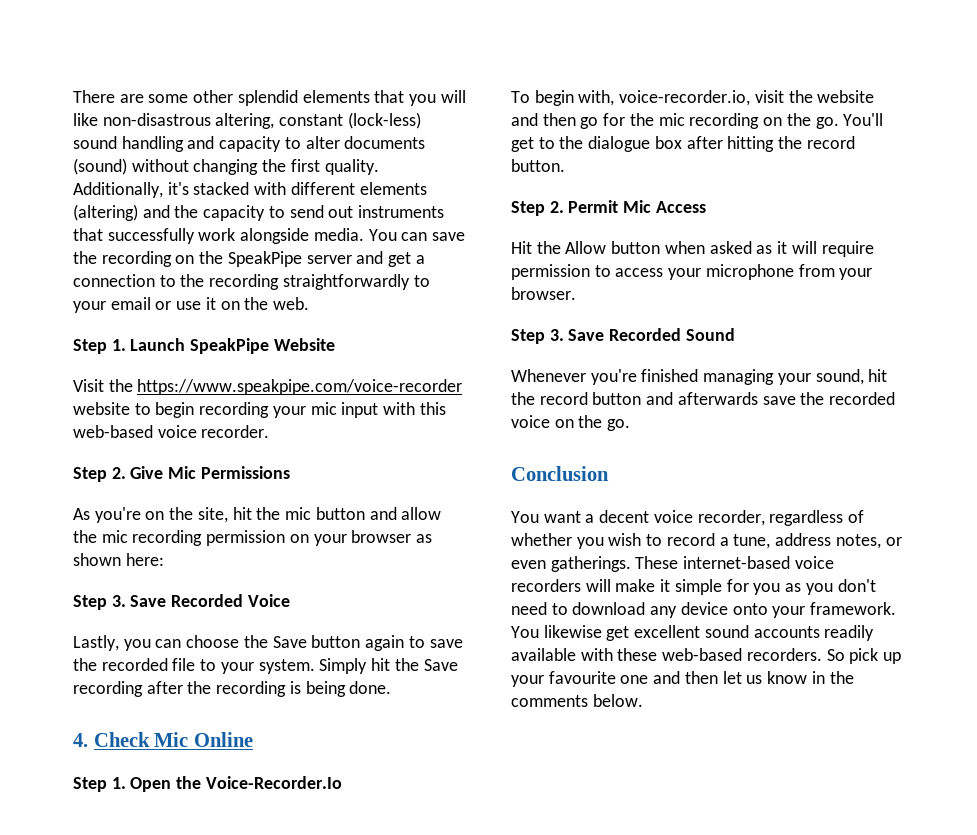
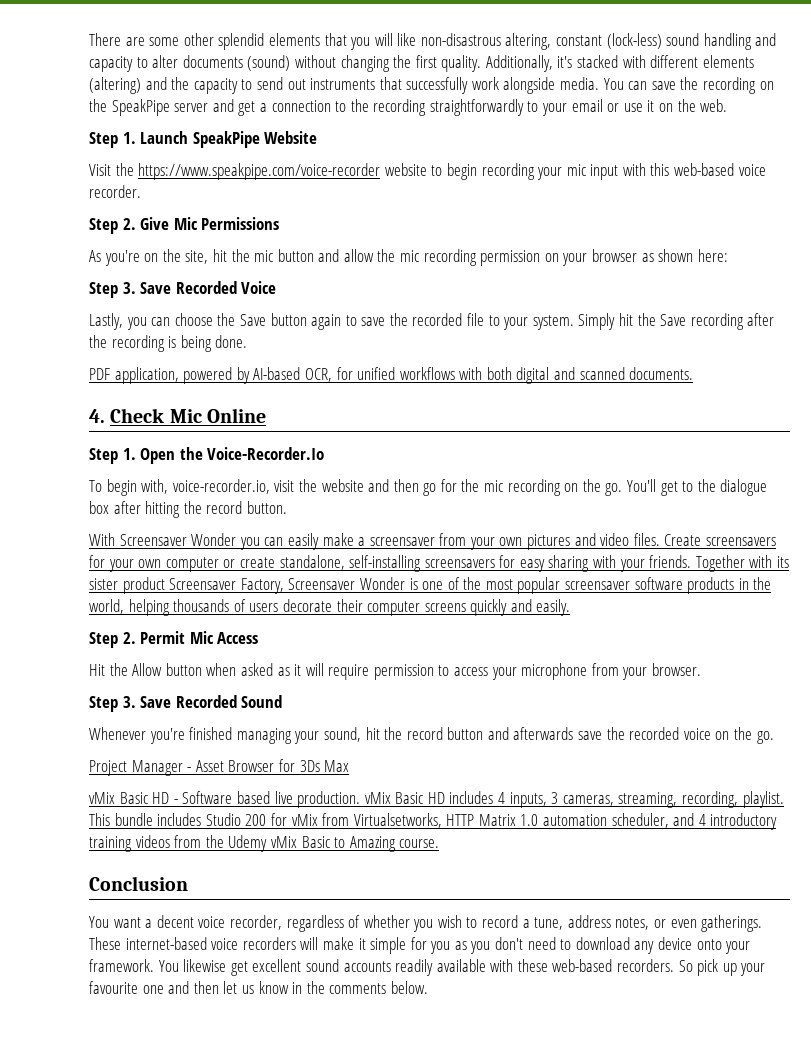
(392, 687) none -> [89,367,694,384] // PDF application, powered by AI-based OCR, for unified workflows with both digital and scanned documents.
(565, 165) none -> [89,533,777,550] [89,555,790,572] [89,577,772,594] [89,599,571,616] // With Screensaver Wonder you can easily make a screensaver from your own pictures and video files. Create screensavers for your own computer or create standalone, self-installing screensavers for easy sharing with your friends. Together with its sister product Screensaver Factory, Screensaver Wonder is one of the most popular screensaver software products in the world, helping thousands of users decorate their computer screens quickly and easily.
(631, 425) none -> [89,759,350,776] [89,791,784,808] [89,813,778,830] [89,835,440,852] // Project Manager - Asset Browser for 3Ds Max // vMix Basic HD - Software based live production. vMix Basic HD includes 4 inputs, 3 cameras, streaming, recording, playlist. This bundle includes Studio 200 for vMix from Virtualsetworks, HTTP Matrix 1.0 automation scheduler, and 4 introductory training videos from the Udemy vMix Basic to Amazing course.

